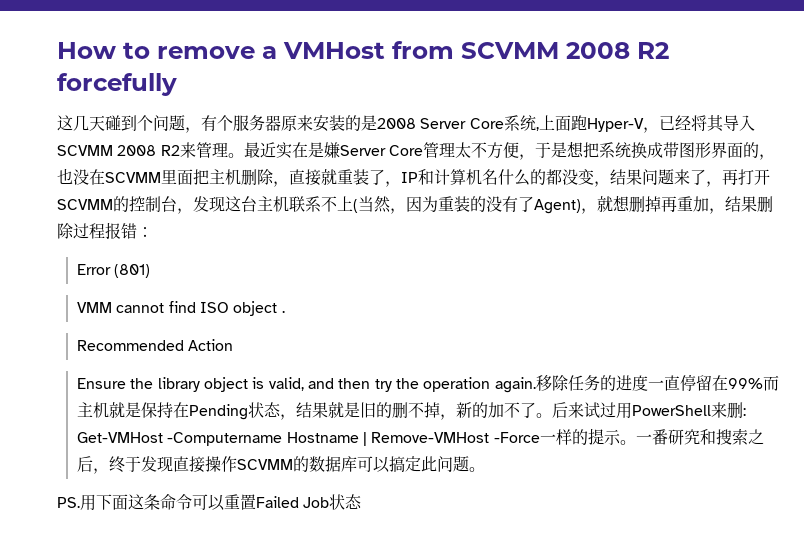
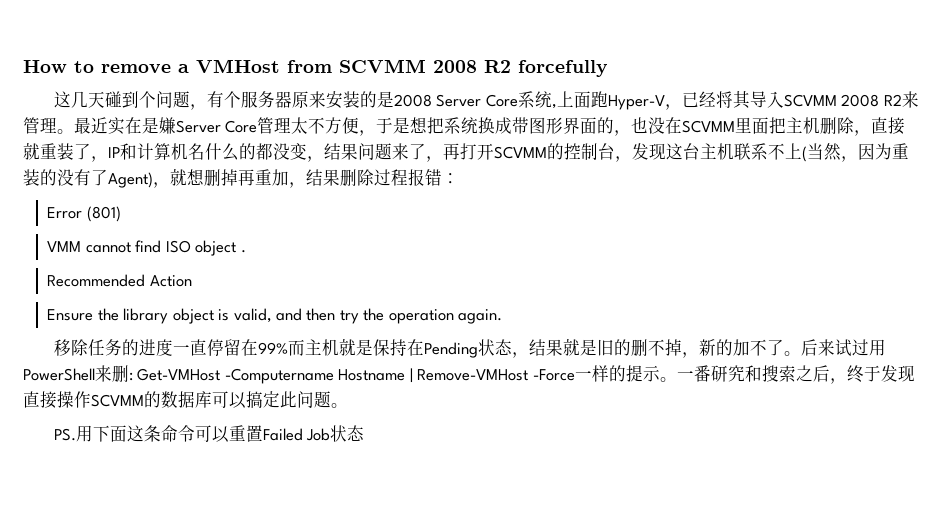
(536, 385) none -> (503, 316) //

